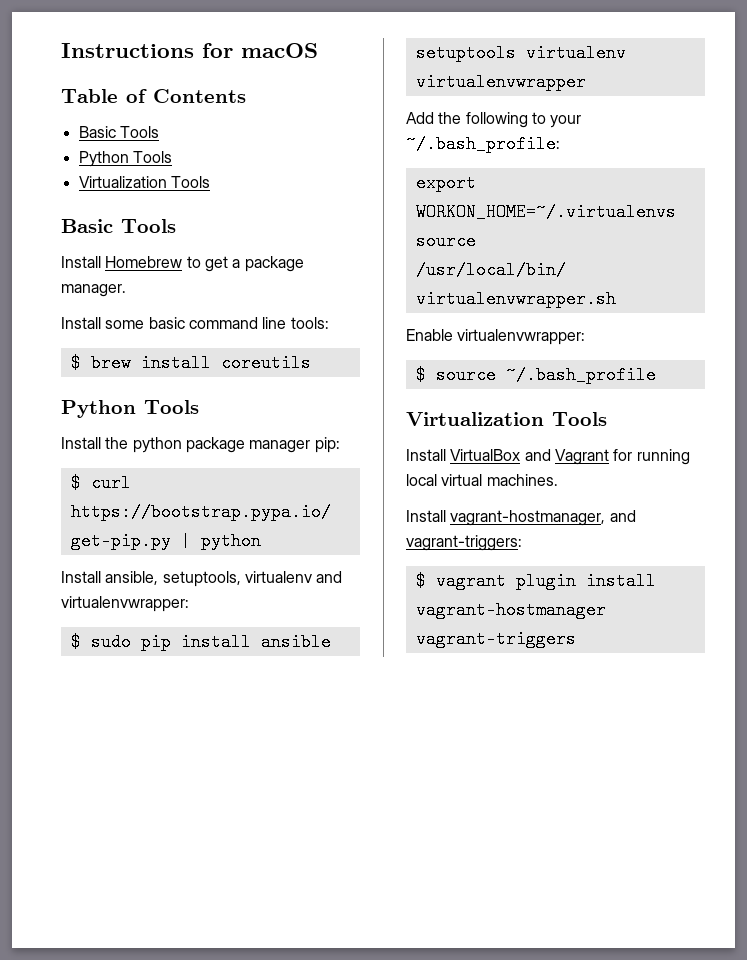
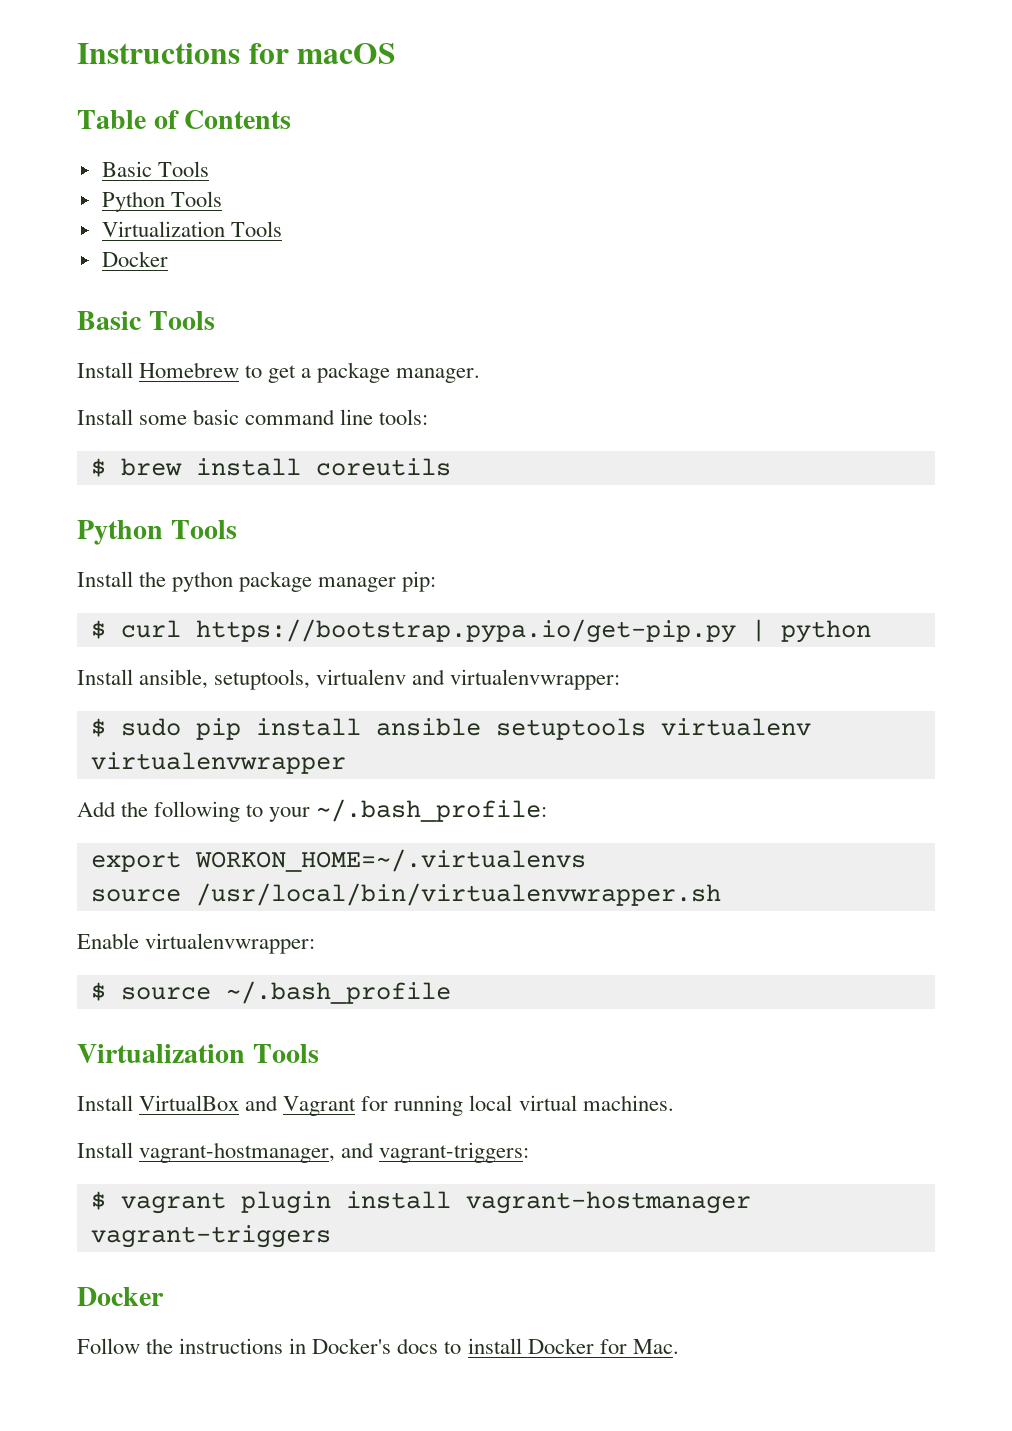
(210, 182) none -> [101,251,168,267] // Docker
(576, 639) none -> [77,1287,164,1306] [77,1338,679,1354] // Docker // Follow the instructions in Docker's docs to install Docker for Mac.

